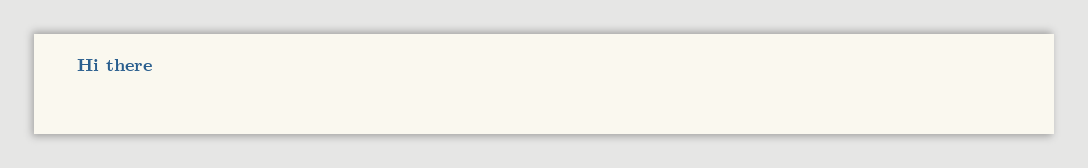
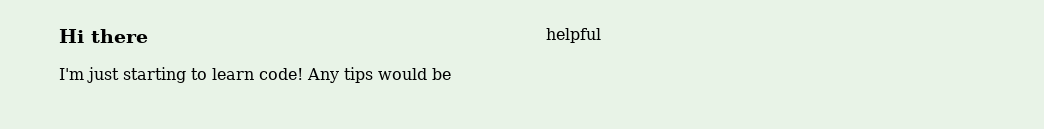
(152, 65) none -> [59,67,451,83] [546,28,601,43] // I'm just starting to learn code! Any tips would be helpful

